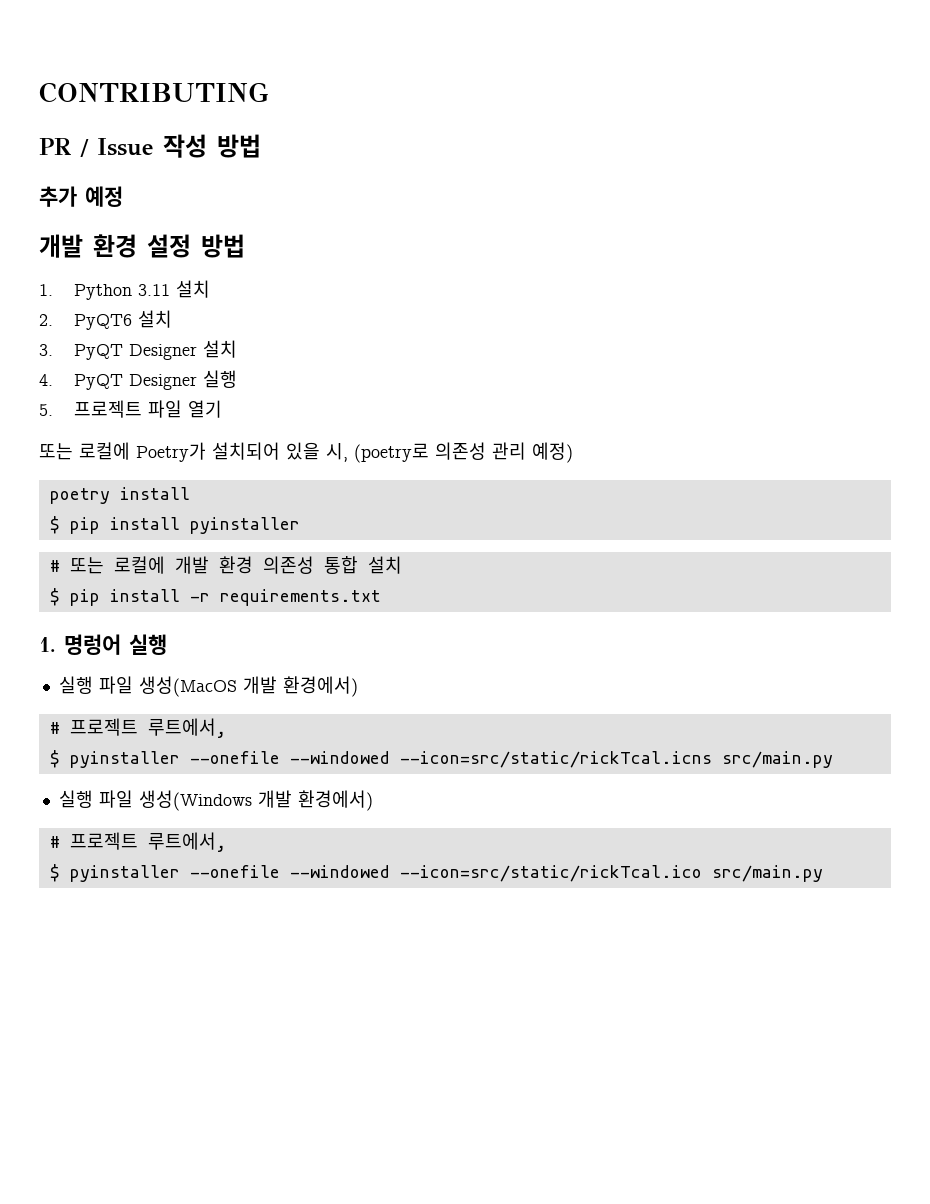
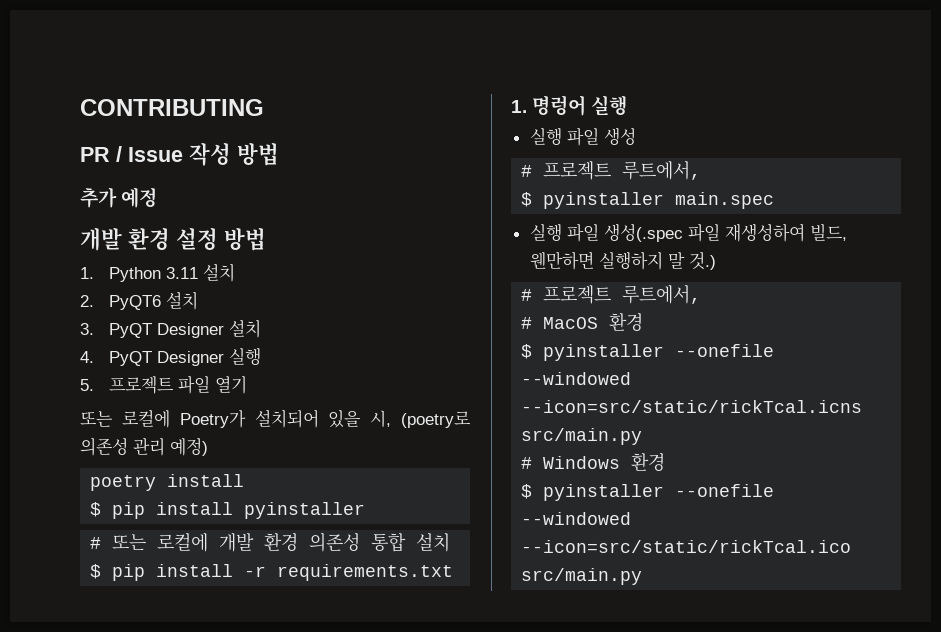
[138,676,358,697] [49,718,226,738] 생성(MacOS 개발 환경에서) // # 프로젝트 루트에서, -> [603,127,636,145] [521,161,702,180] [521,192,775,209] [529,223,847,242] [529,251,716,270] [521,285,702,304] [521,313,644,332] 생성 // # 프로젝트 루트에서, // $ pyinstaller main.spec // 실행 파일 생성(.spec 파일 재생성하여 빌드, 웬만하면 실행하지 말 것.) // # 프로젝트 루트에서, // # MacOS 환경
[58,790,373,811] [49,832,226,852] // 실행 파일 생성(Windows 개발 환경에서) // # 프로젝트 루트에서, -> [521,453,666,472] // # Windows 환경

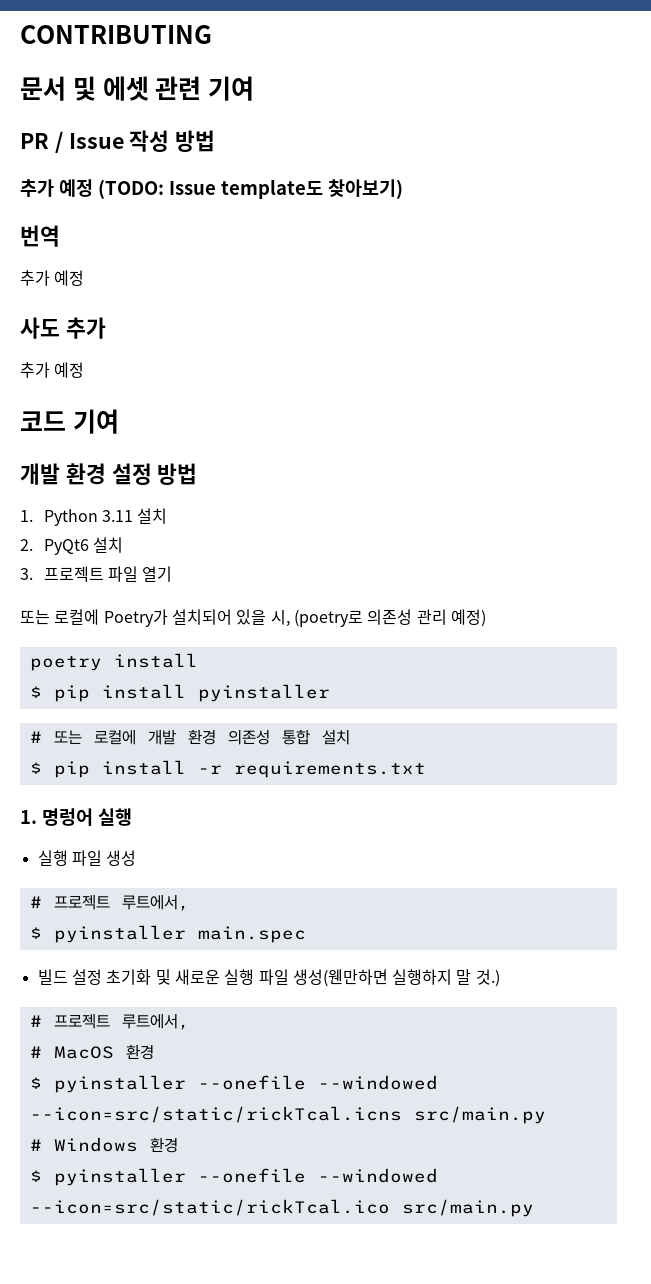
(264, 107) none -> [20,76,254,101] // 문서 및 에셋 관련 기여
(158, 197) none -> [97,179,403,199] [20,225,60,247] [20,270,85,286] [20,317,106,339] [20,362,85,378] [20,409,119,434] (TODO: Issue template도 찾아보기) // 번역 // 추가 예정 // 사도 추가 // 추가 예정 // 코드 기여
[109,295,162,310] PyQT6 -> [43,539,89,555] PyQt6
[109,319,262,338] [80,348,262,366] [80,379,94,391] PyQT Designer 설치 // 4. PyQT Designer 실행 // 5. -> (33, 574) none
[529,223,847,242] [529,251,594,270] 실행 파일 생성(.spec 파일 재생성하여 빌드, 웬만하면 -> [37,969,388,987] 빌드 설정 초기화 및 새로운 실행 파일 생성(웬만하면

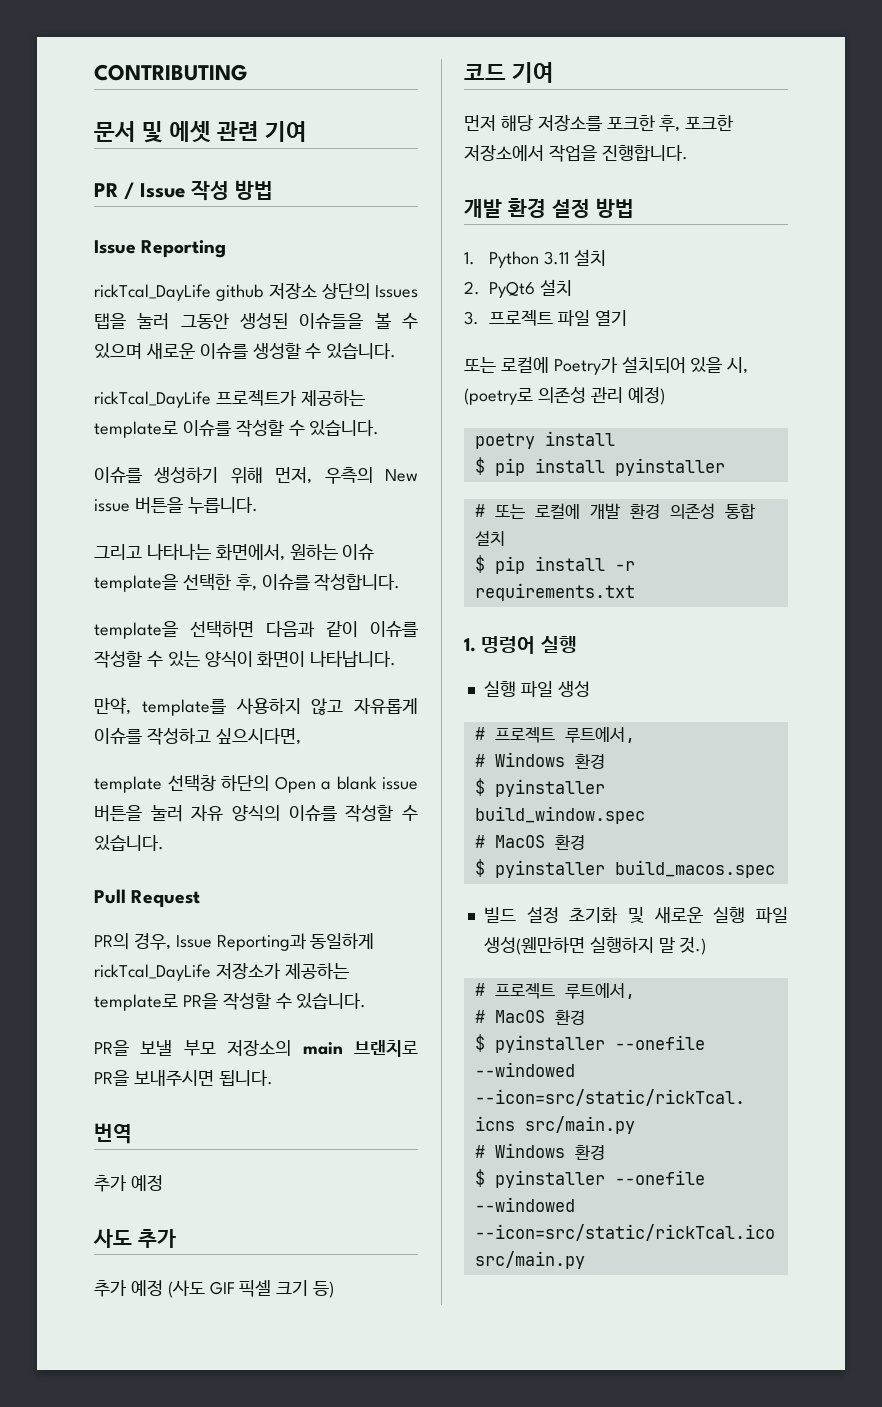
[20,179,403,199] 추가 예정 (TODO: Issue template도 찾아보기) -> [94,240,227,258] [94,283,418,301] [94,313,418,330] [94,343,397,359] [94,390,365,408] [94,419,380,438] [94,467,418,484] [94,497,258,514] [94,543,375,561] [94,573,401,592] [94,620,418,639] [94,650,397,668] [94,697,418,716] [94,727,301,745] [94,774,418,793] [94,804,419,822] [94,835,164,851] [94,889,201,908] [94,933,375,951] [94,963,349,981] [94,992,367,1011] [94,1040,418,1057] [94,1070,273,1086] Issue Reporting // rickTcal_DayLife github 저장소 상단의 Issues 탭을 눌러 그동안 생성된 이슈들을 볼 수 있으며 새로운 이슈를 생성할 수 있습니다. // rickTcal_DayLife 프로젝트가 제공하는 template로 이슈를 작성할 수 있습니다. // 이슈를 생성하기 위해 먼저, 우측의 New issue 버튼을 누릅니다. // 그리고 나타나는 화면에서, 원하는 이슈 template을 선택한 후, 이슈를 작성합니다. // template을 선택하면 다음과 같이 이슈를 작성할 수 있는 양식이 화면이 나타납니다. // 만약, template를 사용하지 않고 자유롭게 이슈를 작성하고 싶으시다면, // template 선택창 하단의 Open a blank issue 버튼을 눌러 자유 양식의 이슈를 작성할 수 있습니다. // Pull Request // PR의 경우, Issue Reporting과 동일하게 rickTcal_DayLife 저장소가 제공하는 template로 PR을 작성할 수 있습니다. // PR을 보낼 부모 저장소의 main 브랜치로 PR을 보내주시면 됩니다.
[20,409,119,434] // 코드 기여 -> [167,1280,335,1298] [464,62,555,83] [464,115,734,132] [464,144,688,162] (사도 GIF 픽셀 크기 등) // 코드 기여 // 먼저 해당 저장소를 포크한 후, 포크한 저장소에서 작업을 진행합니다.
[29,925,306,943] // $ pyinstaller main.spec -> [474,752,605,769] [474,778,605,797] [474,806,645,824] [474,835,585,850] [474,859,775,878] // # Windows 환경 // $ pyinstaller build_window.spec // # MacOS 환경 // $ pyinstaller build_macos.spec

